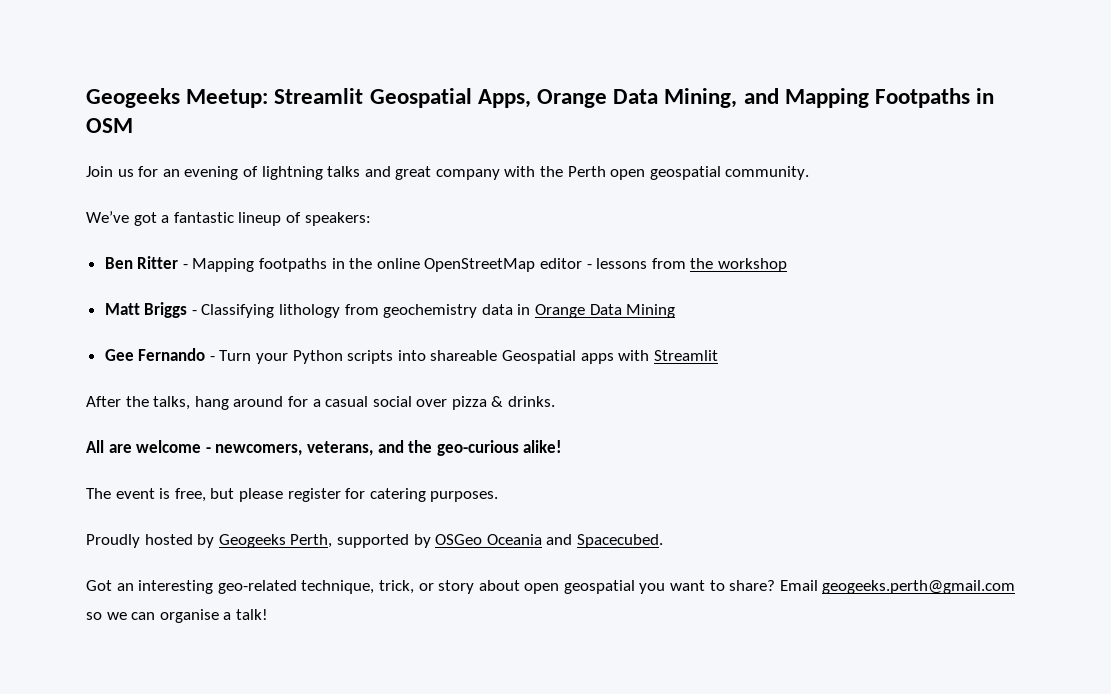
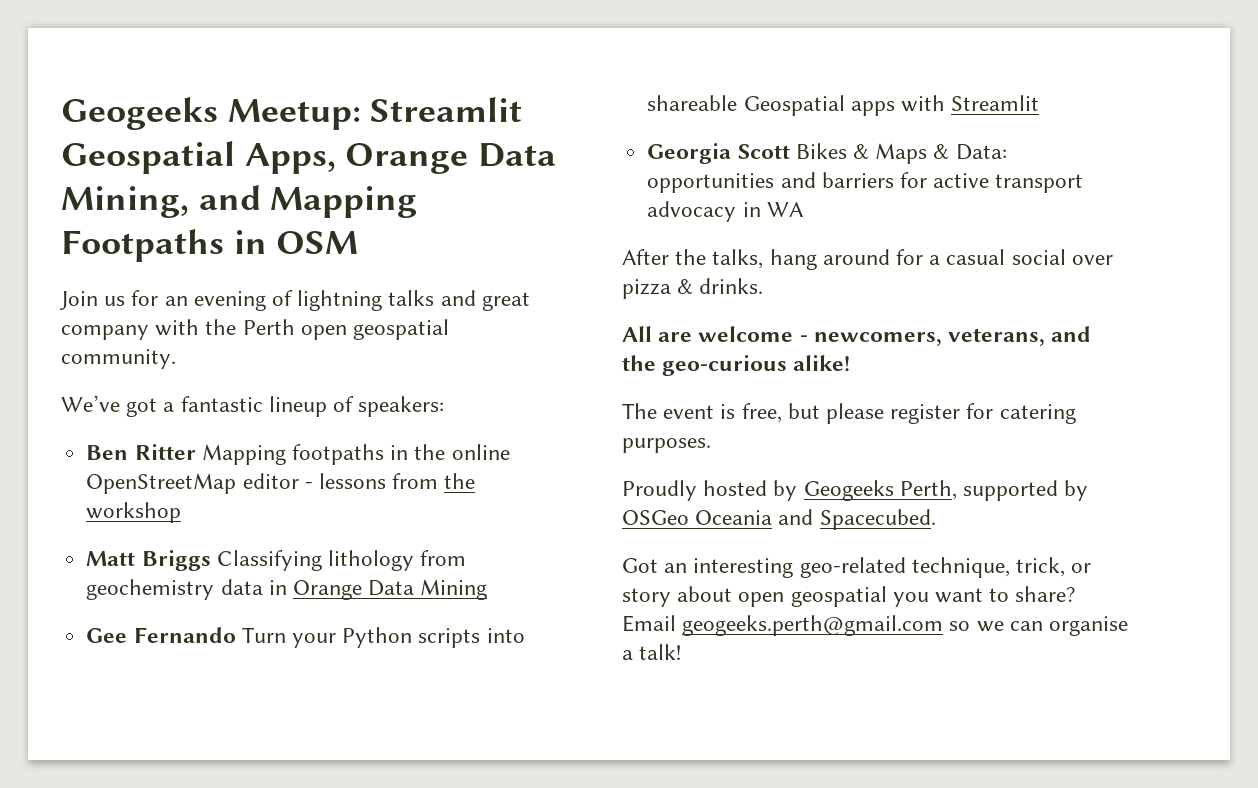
[182,264,188,269] - -> (196, 452) none
[191,310,197,315] - -> (211, 560) none
[209,356,215,361] - -> (236, 635) none
(718, 355) none -> [647,143,1007,164] [647,172,1084,193] [647,201,804,222] // Georgia Scott Bikes & Maps & Data: opportunities and barriers for active transport advocacy in WA

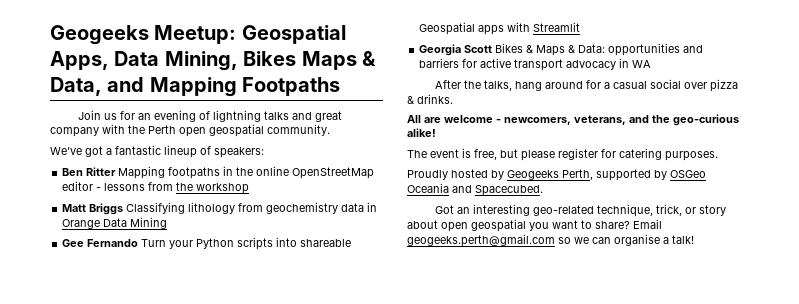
[370,97,523,122] Streamlit -> (237, 34) none
[345,143,469,174] Orange -> (109, 60) none
(189, 202) none -> [243,51,376,70] [50,77,102,96] Bikes Maps & Data,
[233,230,359,254] in OSM -> (341, 86) none

